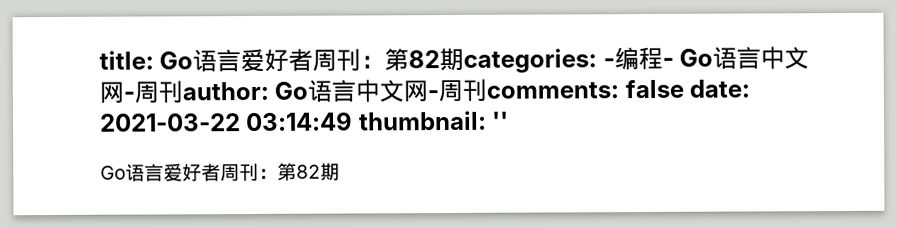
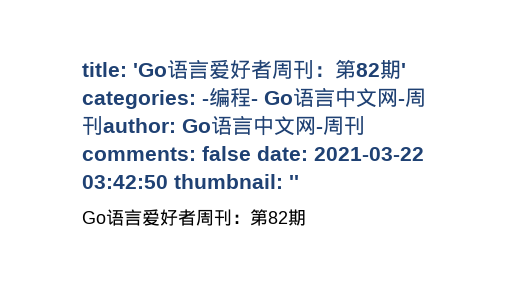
[159,47,465,73] Go语言爱好者周刊：第82期 -> [133,59,406,79] 'Go语言爱好者周刊：第82期'
[245,111,354,132] 03:14:49 -> [82,175,168,189] 03:42:50

